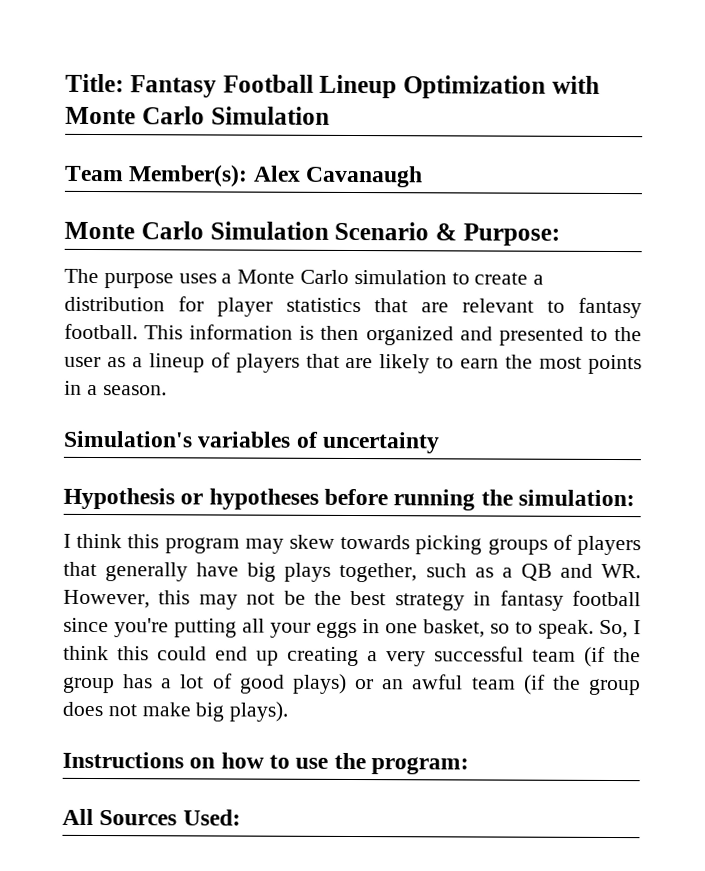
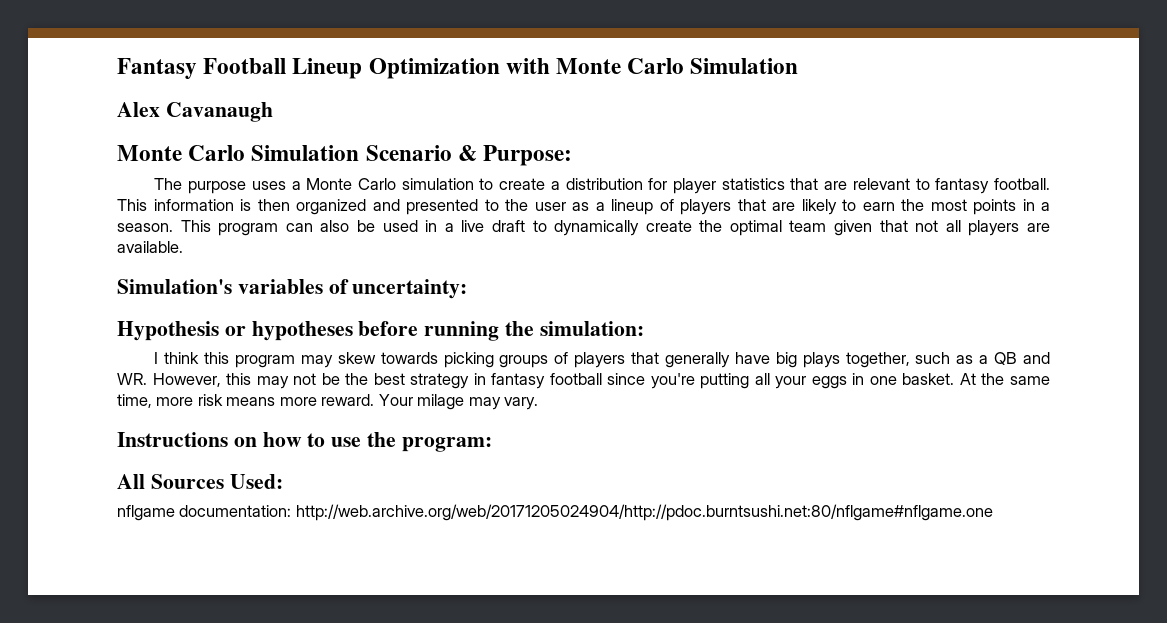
[65,73,124,93] Title: -> (117, 68) none
[64,164,249,187] Team Member(s): -> (799, 66) none
(167, 390) none -> [180,220,1051,236] [117,241,183,253] This program can also be used in a live draft to dynamically create the optimal team given that not all players are available.
[322,431,441,454] uncertainty -> [352,279,468,299] uncertainty:
[423,619,641,639] [63,645,641,667] [63,673,641,696] [62,701,289,722] basket, so to speak. So, I think this could end up creating a very successful team (if the group has a lot of good plays) or an awful team (if the group does not make big plays). -> [902,373,1050,385] [117,394,539,410] basket. At the same time, more risk means more reward. Your milage may vary.
(241, 817) none -> [117,504,993,521] // nflgame documentation: http://web.archive.org/web/20171205024904/http://pdoc.burntsushi.net:80/nflgame#nflgame.one

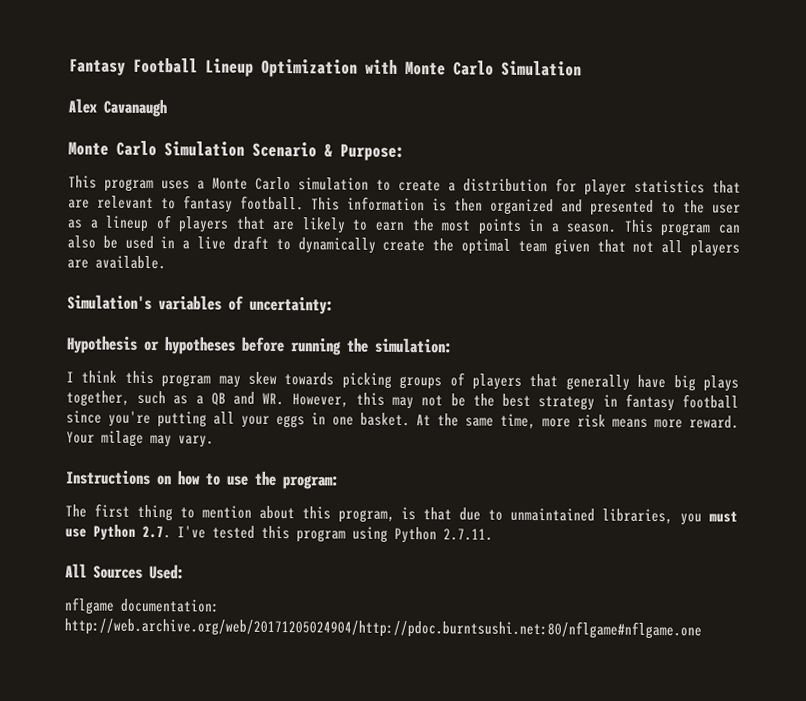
[154,178,247,194] The purpose -> [68,175,154,193] This program
(492, 444) none -> [65,503,738,526] [65,524,493,544] // The first thing to mention about this program, is that due to unmaintained libraries, you must use Python 2.7. I've tested this program using Python 2.7.11.

